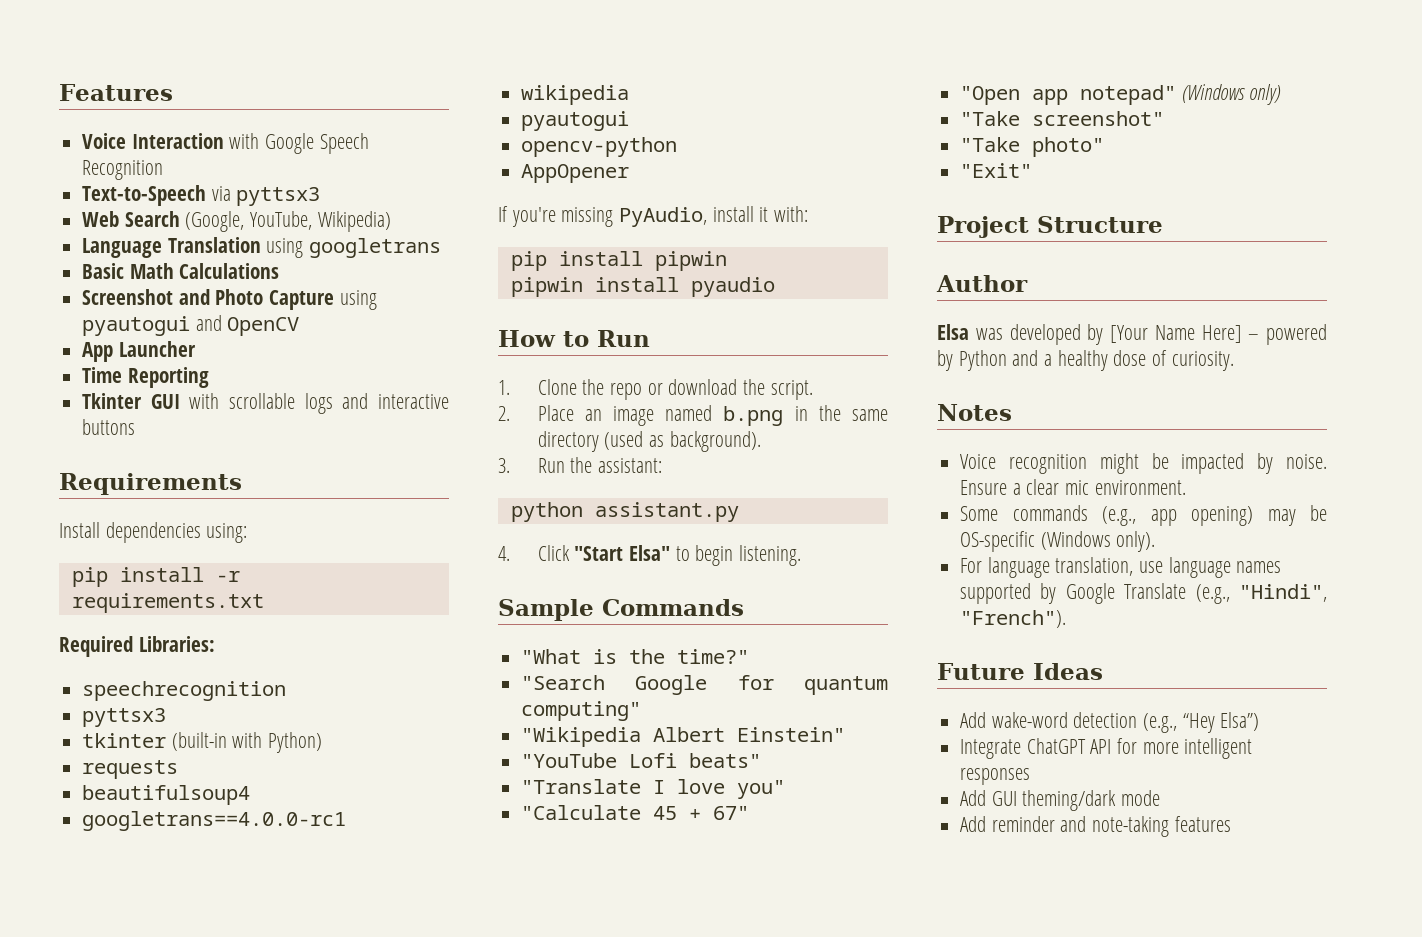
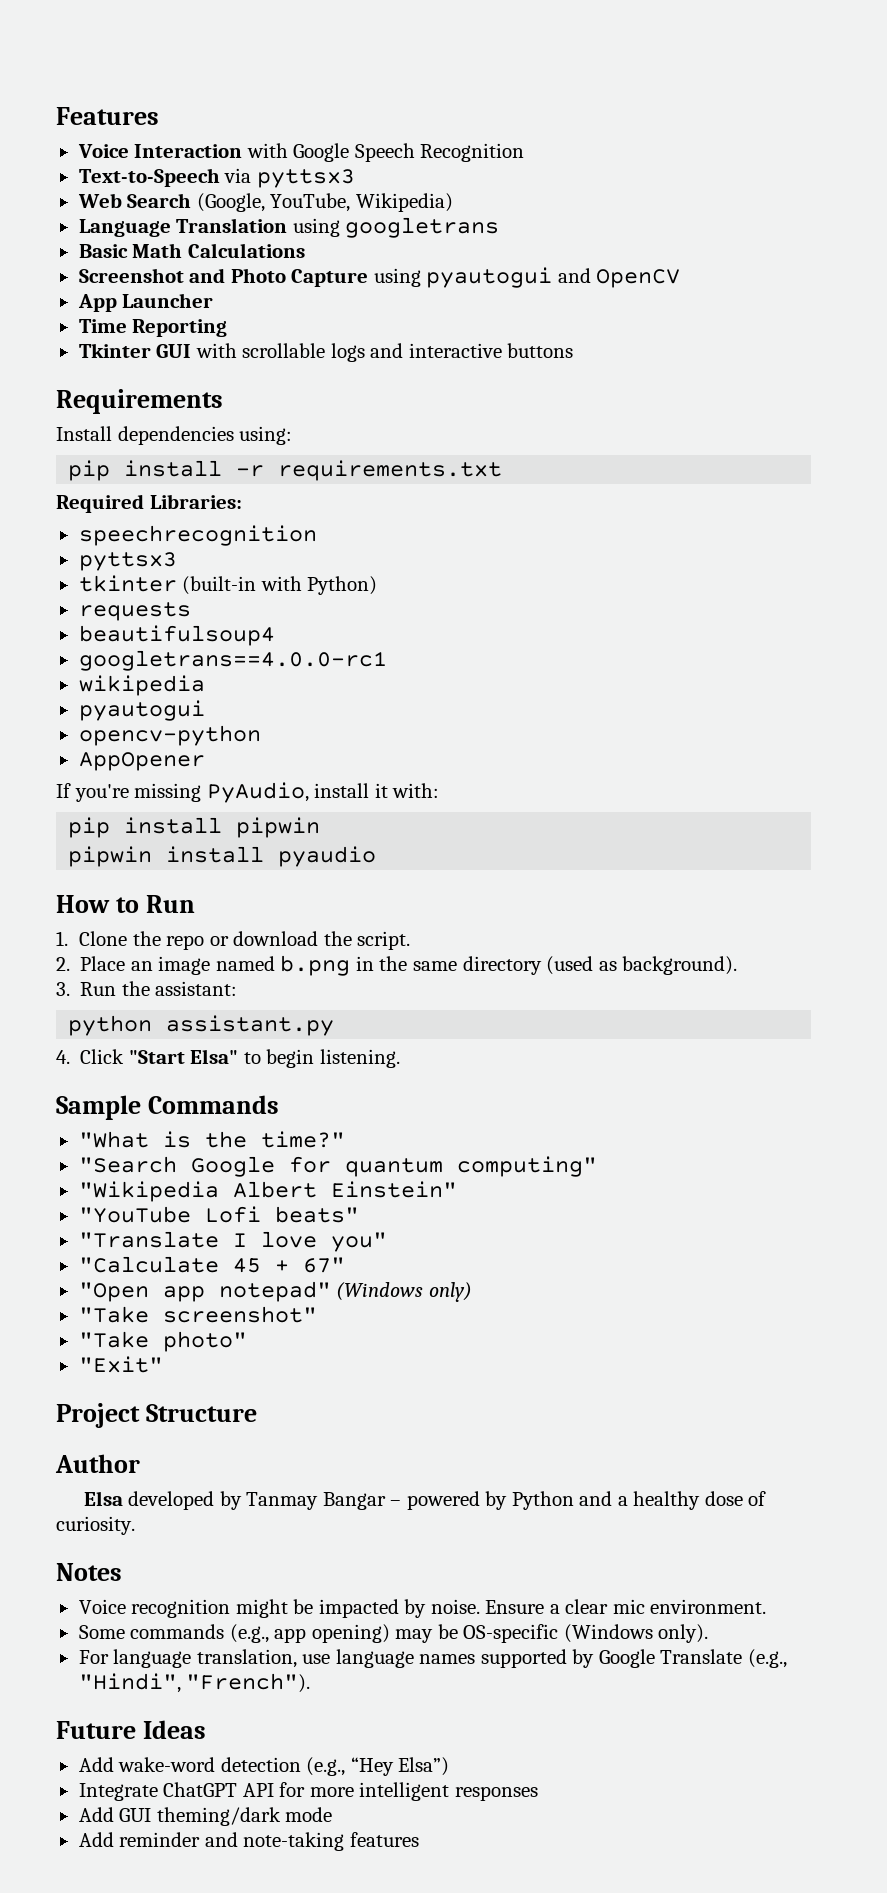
[975,328,1003,340] was -> (123, 1498) none
[1110,325,1242,343] [Your Name Here] -> [246,1492,386,1510] Tanmay Bangar

